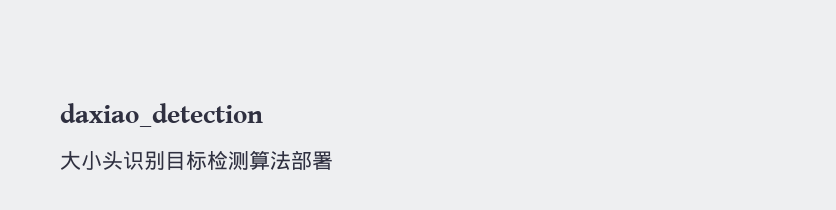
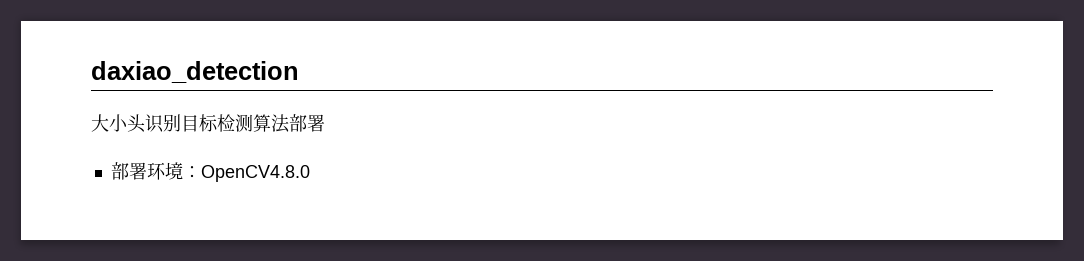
(333, 160) none -> [110,162,310,182] // 部署环境：OpenCV4.8.0

